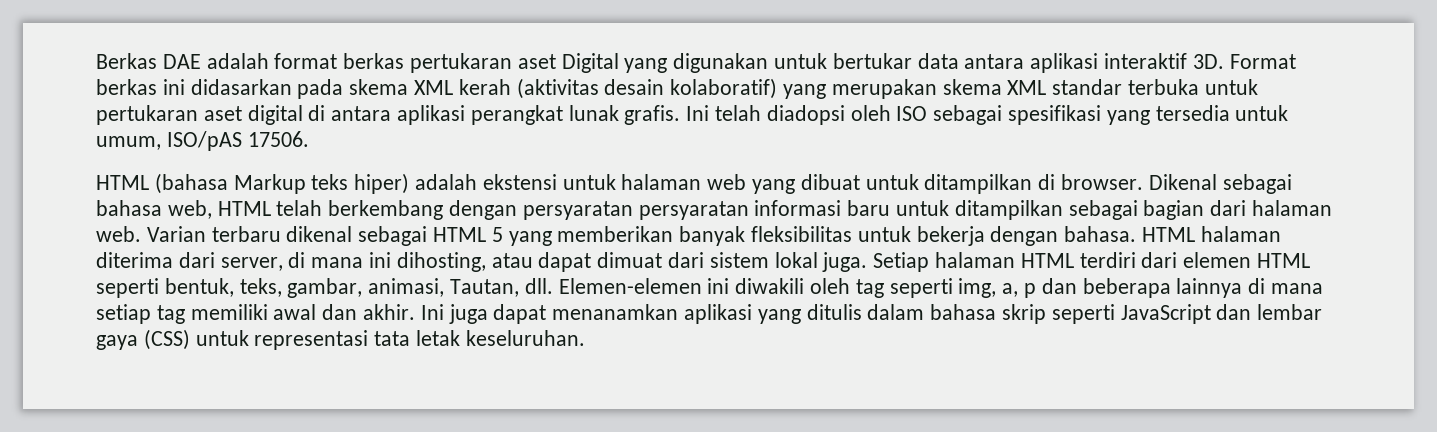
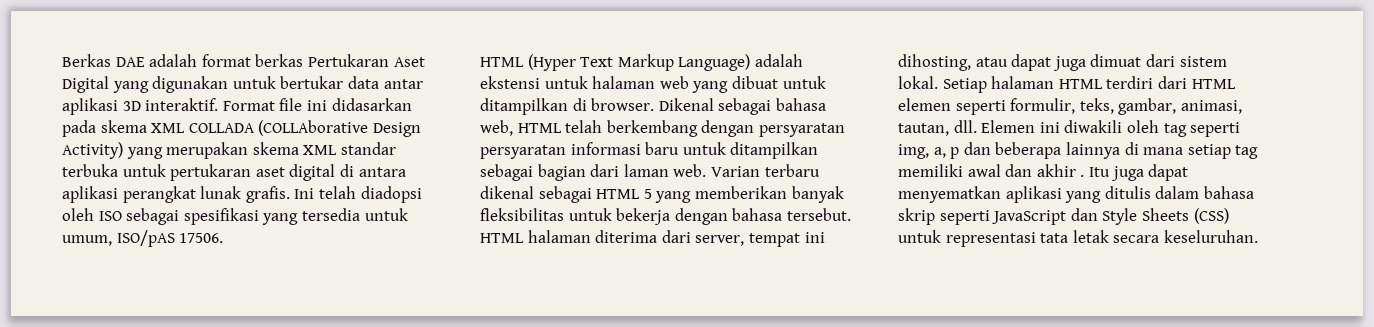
[410,53,556,73] pertukaran aset -> [307,54,425,67] Pertukaran Aset
[964,53,1296,73] [96,79,157,95] antara aplikasi interaktif 3D. Format berkas -> [383,79,423,89] [62,98,303,115] antar aplikasi 3D interaktif. Format file
[458,78,778,99] kerah (aktivitas desain kolaboratif) -> [188,120,421,137] [62,142,123,159] COLLADA (COLLAborative Design Activity)
[154,173,410,194] (bahasa Markup teks hiper) -> [527,54,751,71] (Hyper Text Markup Language)
[1252,200,1333,216] halaman -> [623,164,669,177] laman
[1064,226,1137,242] bahasa. -> [732,208,851,221] bahasa tersebut.
[288,252,364,268] di mana -> [748,233,800,247] tempat
(592, 262) none -> [1052,56,1086,71] juga
[774,252,868,272] lokal juga. -> [898,76,938,89] lokal.
[1183,252,1311,268] [96,278,702,298] elemen HTML seperti bentuk, teks, gambar, animasi, Tautan, dll. Elemen-elemen -> [1191,79,1236,89] [898,98,1242,115] [898,120,1036,136] HTML elemen seperti formulir, teks, gambar, animasi, tautan, dll. Elemen
[363,304,444,320] akhir. Ini -> [1036,164,1110,177] akhir . Itu
[552,304,679,320] menanamkan -> [898,186,1001,203] menyematkan
[1257,304,1323,320] [96,335,138,350] lembar gaya -> [1102,208,1189,225] Style Sheets
(461, 338) none -> [1113,235,1160,243] secara

